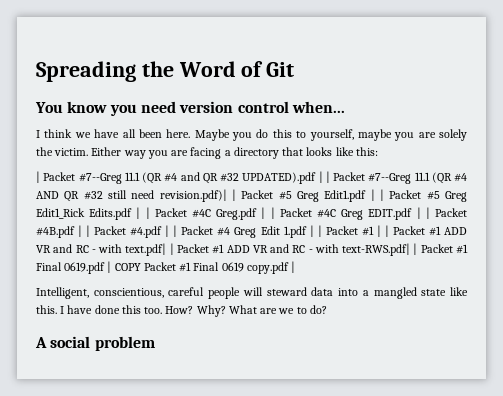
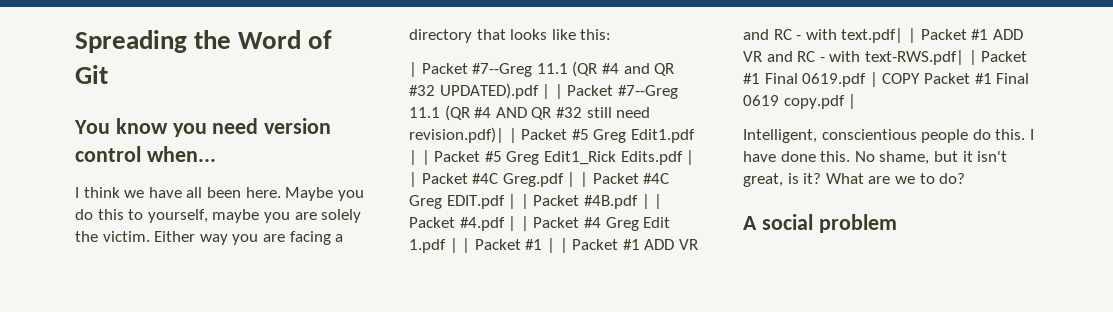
[93,287,469,299] [36,305,226,317] conscientious, careful people will steward data into a mangled state like this. I have done this too. How? Why? -> [821,129,1034,143] [743,151,1008,165] [743,173,822,187] conscientious people do this. I have done this. No shame, but it isn't great, is it?

